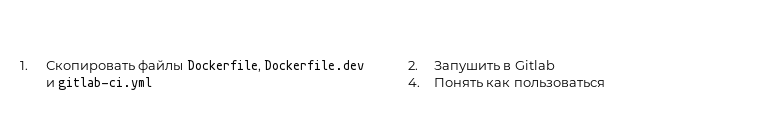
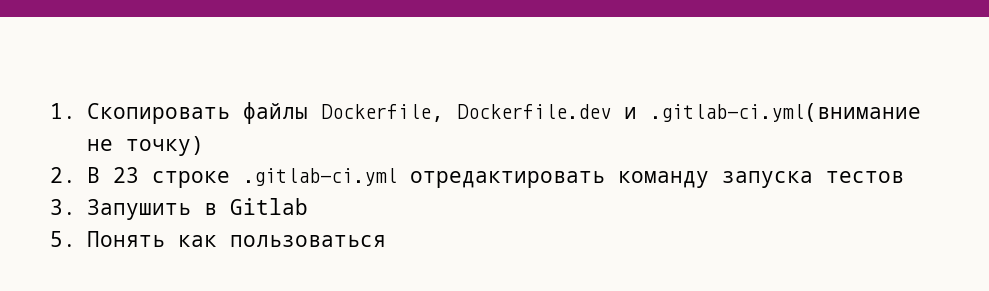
[58,77,153,90] [408,61,418,70] gitlab-ci.yml // 2. -> [649,103,921,122] [86,136,204,156] [50,167,904,188] [50,199,76,215] .gitlab-ci.yml(внимание не точку) // 2. В 23 строке .gitlab-ci.yml отредактировать команду запуска тестов // 3.
[408,78,420,87] 4. -> [50,231,76,247] 5.

